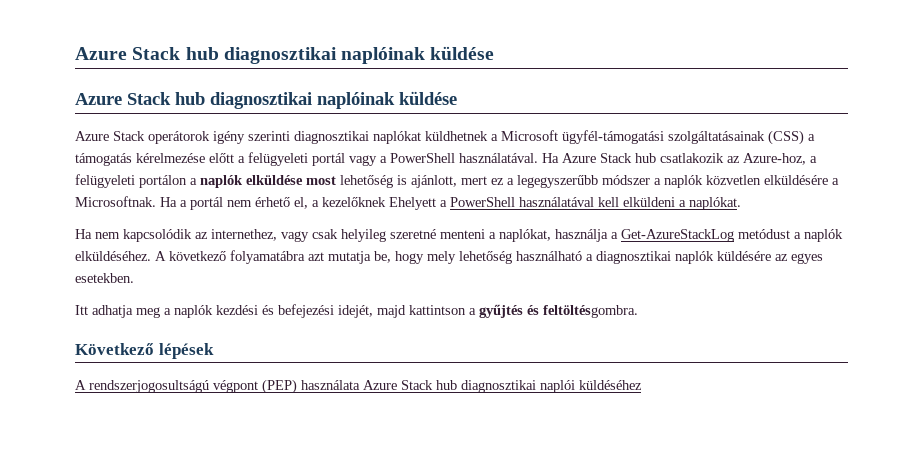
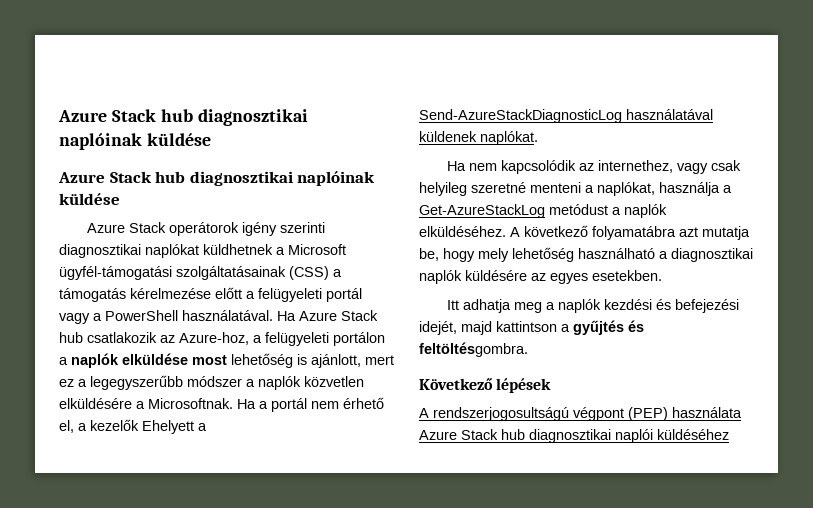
[322,197,386,207] kezelőknek -> [90,419,139,431] kezelők
[450,197,686,207] PowerShell használatával kell elküldeni a -> [419,109,713,123] [419,131,477,142] Send-AzureStackDiagnosticLog használatával küldenek

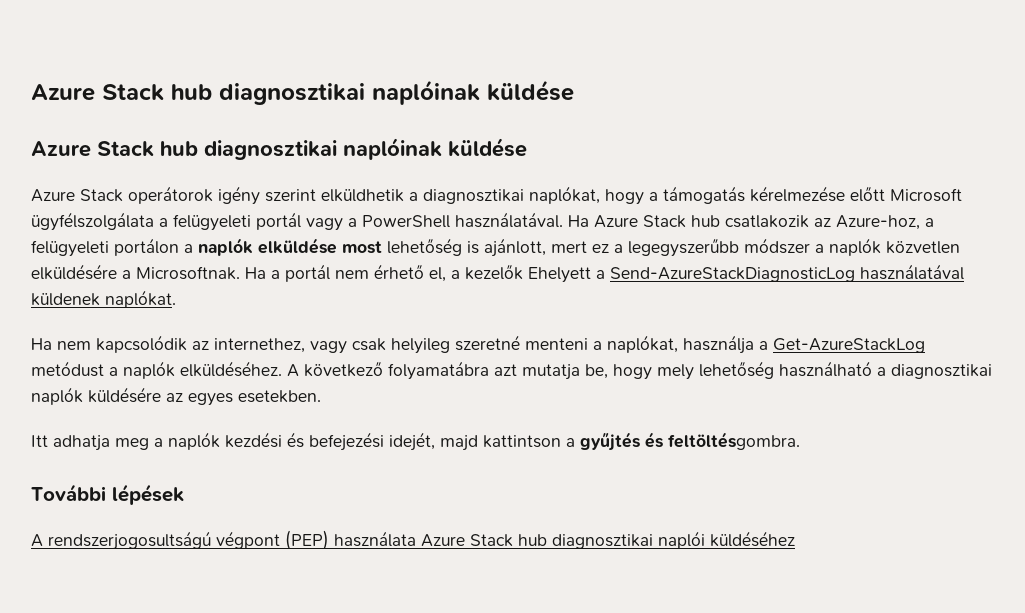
[279,222,325,233] [59,244,346,258] [59,266,329,280] szerinti diagnosztikai naplókat küldhetnek a Microsoft ügyfél-támogatási szolgáltatásainak (CSS) -> [265,186,644,205] szerint elküldhetik a diagnosztikai naplókat, hogy
(242, 293) none -> [890,188,962,202] [31,212,154,231] Microsoft ügyfélszolgálata
[419,378,493,390] Következő -> [31,484,106,501] További

